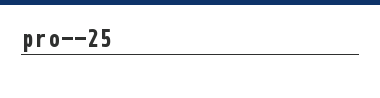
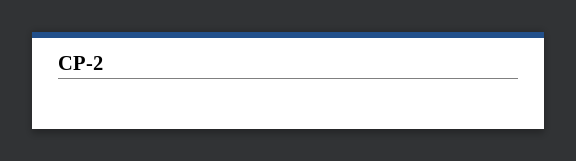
[21,29,112,52] pro--25 -> [58,56,103,70] CP-2

